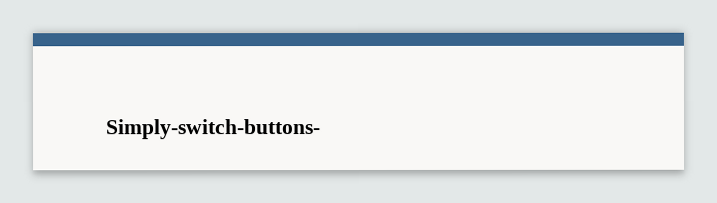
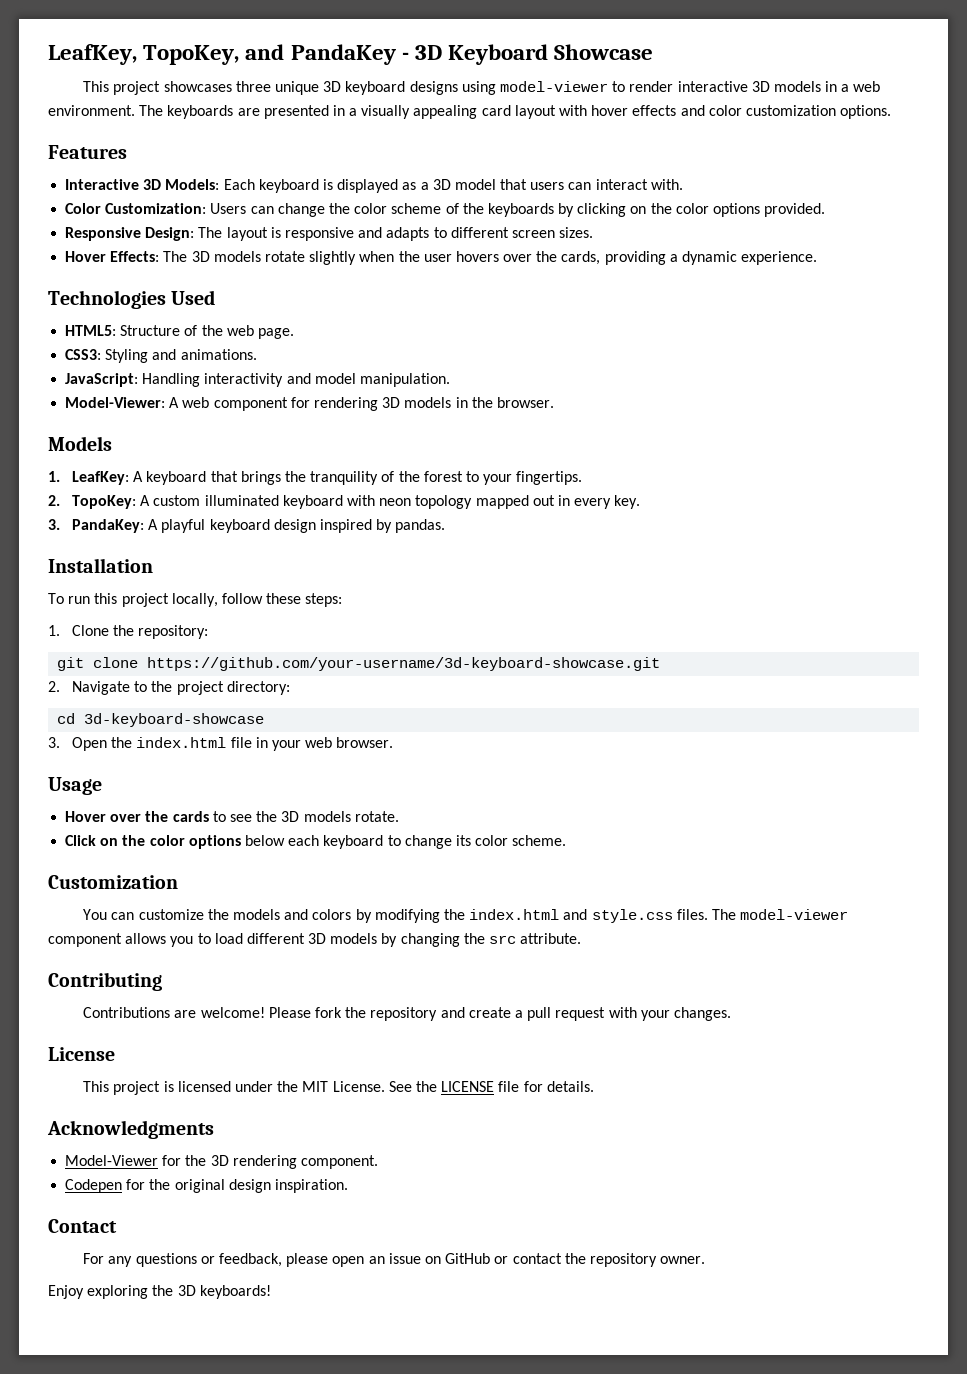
[106,119,321,140] Simply-switch-buttons- -> [48,44,654,65] [83,81,881,95] [48,105,892,119] [48,145,127,159] [65,179,683,193] [65,203,826,217] [65,227,594,241] [65,251,818,265] [48,290,216,309] [65,325,294,339] [65,349,257,363] [65,373,450,387] [65,397,554,411] [48,436,112,451] [48,471,583,485] [48,495,641,509] [48,519,446,533] [48,558,153,573] [48,593,343,607] [48,625,209,639] [57,657,661,671] [48,681,290,695] [57,713,265,727] [48,737,394,751] [48,777,102,795] [65,811,399,822] [65,835,567,849] [48,875,178,889] [83,909,849,923] [48,933,582,947] [48,972,162,991] [83,1007,731,1021] [48,1047,115,1061] [83,1081,594,1095] [47,1120,214,1139] [65,1155,378,1169] [65,1179,348,1193] [48,1219,117,1233] [83,1253,706,1267] [48,1285,271,1299] LeafKey, TopoKey, and PandaKey - 3D Keyboard Showcase // This project showcases three unique 3D keyboard designs using model-viewer to render interactive 3D models in a web environment. The keyboards are presented in a visually appealing card layout with hover effects and color customization options. // Features // Interactive 3D Models: Each keyboard is displayed as a 3D model that users can interact with. // Color Customization: Users can change the color scheme of the keyboards by clicking on the color options provided. // Responsive Design: The layout is responsive and adapts to different screen sizes. // Hover Effects: The 3D models rotate slightly when the user hovers over the cards, providing a dynamic experience. // Technologies Used // HTML5: Structure of the web page. // CSS3: Styling and animations. // JavaScript: Handling interactivity and model manipulation. // Model-Viewer: A web component for rendering 3D models in the browser. // Models // 1. LeafKey: A keyboard that brings the tranquility of the forest to your fingertips. // 2. TopoKey: A custom illuminated keyboard with neon topology mapped out in every key. // 3. PandaKey: A playful keyboard design inspired by pandas. // Installation // To run this project locally, follow these steps: // 1. Clone the repository: // git clone https://github.com/your-username/3d-keyboard-showcase.git // 2. Navigate to the project directory: // cd 3d-keyboard-showcase // 3. Open the index.html file in your web browser. // Usage // Hover over the cards to see the 3D models rotate. // Click on the color options below each keyboard to change its color scheme. // Customization // You can customize the models and colors by modifying the index.html and style.css files. The model-viewer component allows you to load different 3D models by changing the src attribute. // Contributing // Contributions are welcome! Please fork the repository and create a pull request with your changes. // License // This project is licensed under the MIT License. See the LICENSE file for details. // Acknowledgments // Model-Viewer for the 3D rendering component. // Codepen for the original design inspiration. // Contact // For any questions or feedback, please open an issue on GitHub or contact the repository owner. // Enjoy exploring the 3D keyboards!

